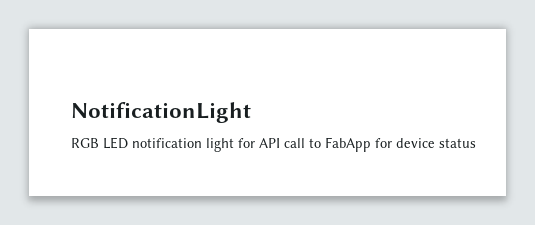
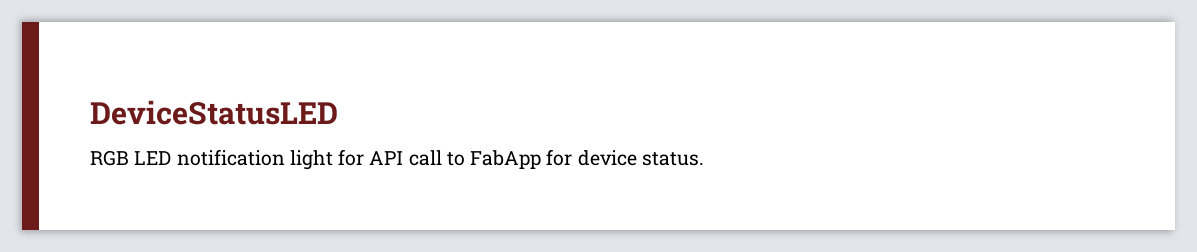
[71,102,251,123] NotificationLight -> [90,100,338,125] DeviceStatusLED
[439,138,476,148] status -> [641,152,704,166] status.

